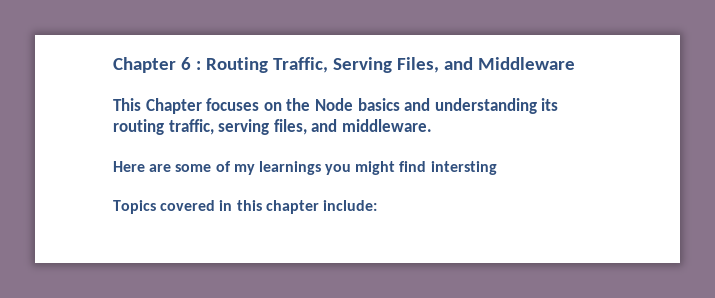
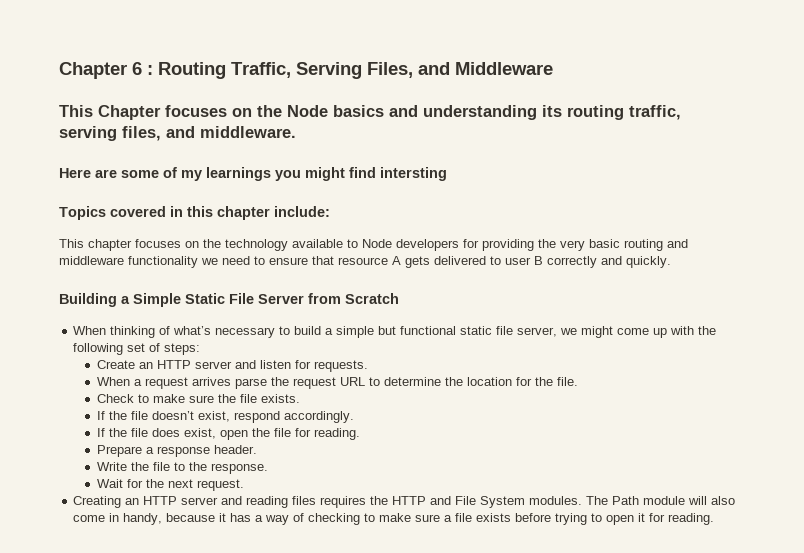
(377, 205) none -> [59,239,688,251] [59,256,671,268] [59,293,399,307] [73,326,717,338] [73,343,201,355] [96,360,368,372] [96,377,578,389] [96,394,300,403] [96,411,354,423] [96,428,360,440] [96,445,257,457] [96,462,268,474] [96,479,244,491] [73,496,736,508] [73,513,715,525] // This chapter focuses on the technology available to Node developers for providing the very basic routing and middleware functionality we need to ensure that resource A gets delivered to user B correctly and quickly. // Building a Simple Static File Server from Scratch // When thinking of what’s necessary to build a simple but functional static file server, we might come up with the following set of steps: // Create an HTTP server and listen for requests. // When a request arrives parse the request URL to determine the location for the file. // Check to make sure the file exists. // If the file doesn’t exist, respond accordingly. // If the file does exist, open the file for reading. // Prepare a response header. // Write the file to the response. // Wait for the next request. // Creating an HTTP server and reading files requires the HTTP and File System modules. The Path module will also come in handy, because it has a way of checking to make sure a file exists before trying to open it for reading.

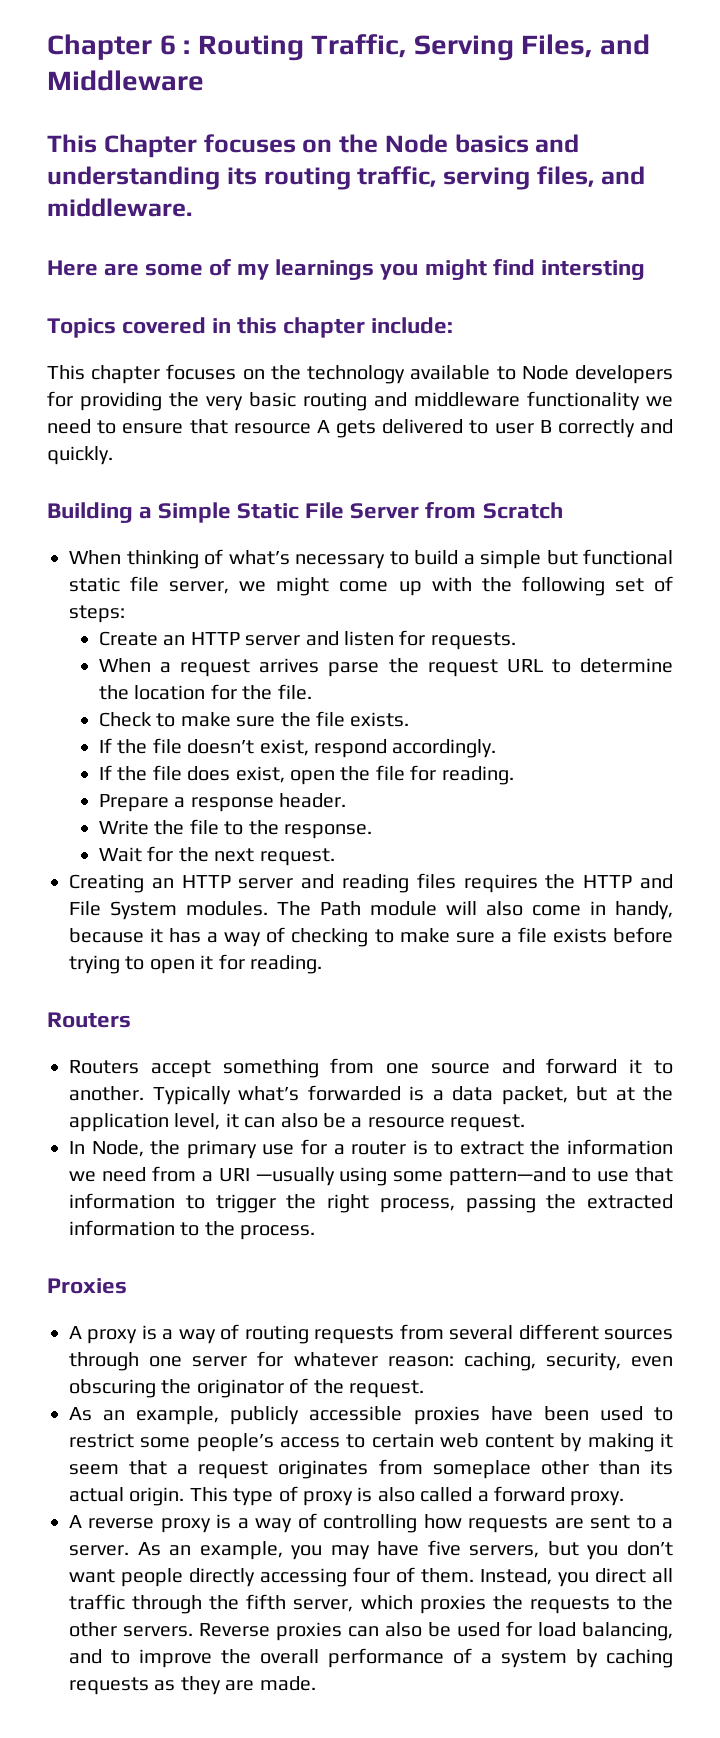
(715, 519) none -> [47,1012,131,1028] [69,1058,673,1078] [69,1085,673,1105] [69,1113,526,1132] [69,1139,673,1159] [69,1166,673,1186] [69,1193,673,1213] [69,1220,316,1240] [47,1278,127,1294] [69,1324,673,1344] [69,1351,673,1371] [69,1378,424,1398] [69,1406,673,1425] [69,1433,673,1452] [69,1459,673,1479] [69,1486,625,1506] [69,1513,673,1533] [69,1540,673,1560] [69,1567,673,1587] [69,1594,674,1614] [69,1621,673,1641] [69,1648,673,1668] [69,1676,316,1695] // Routers // Routers accept something from one source and forward it to another. Typically what’s forwarded is a data packet, but at the application level, it can also be a resource request. // In Node, the primary use for a router is to extract the information we need from a URI —usually using some pattern—and to use that information to trigger the right process, passing the extracted information to the process. // Proxies // A proxy is a way of routing requests from several different sources through one server for whatever reason: caching, security, even obscuring the originator of the request. // As an example, publicly accessible proxies have been used to restrict some people’s access to certain web content by making it seem that a request originates from someplace other than its actual origin. This type of proxy is also called a forward proxy. // A reverse proxy is a way of controlling how requests are sent to a server. As an example, you may have five servers, but you don’t want people directly accessing four of them. Instead, you direct all traffic through the fifth server, which proxies the requests to the other servers. Reverse proxies can also be used for load balancing, and to improve the overall performance of a system by caching requests as they are made.

